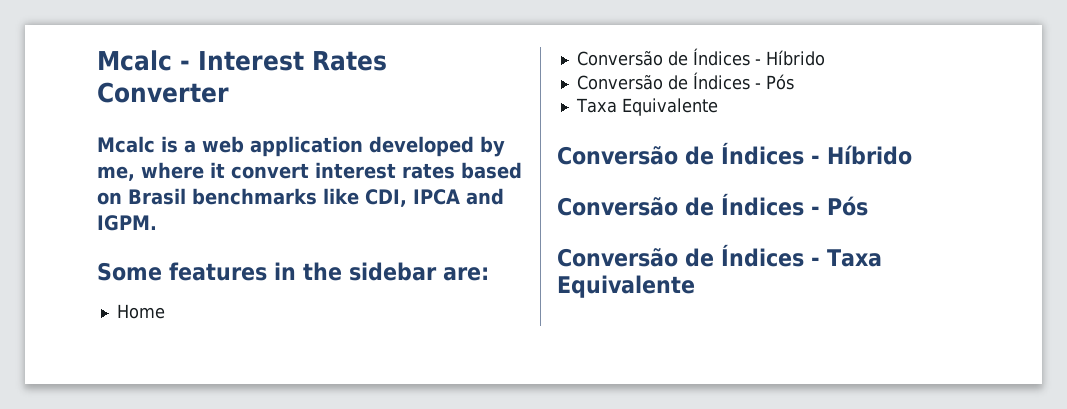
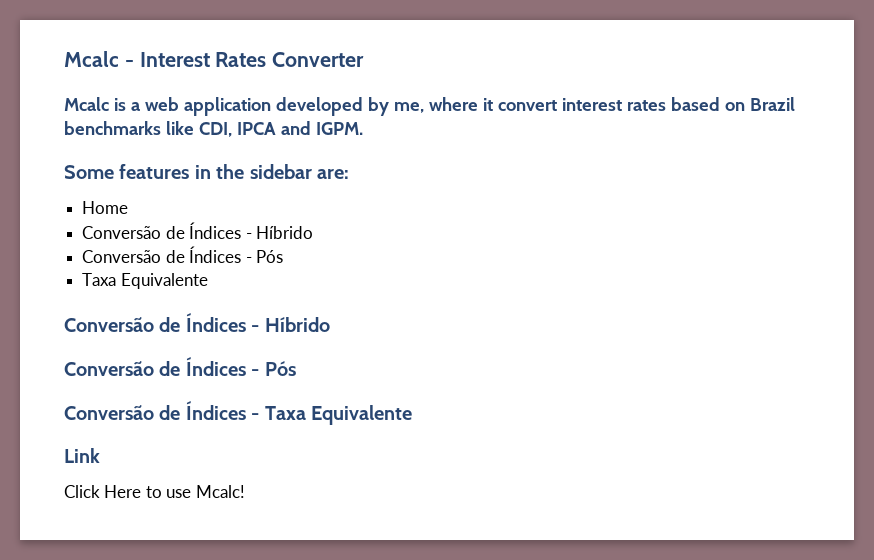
[128,188,186,205] Brasil -> [749,97,795,111] Brazil
(695, 286) none -> [64,448,100,463] [64,485,245,498] // Link // Click Here to use Mcalc!

